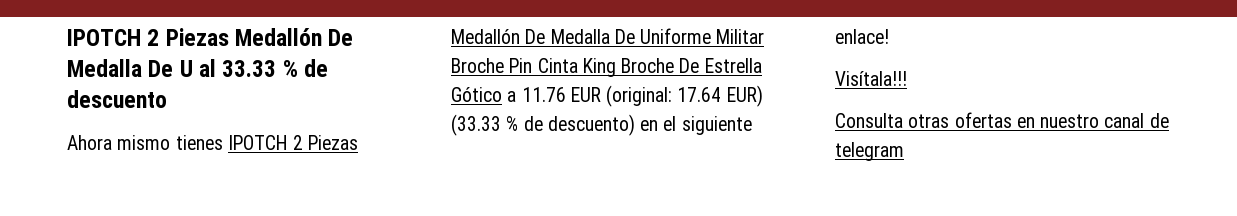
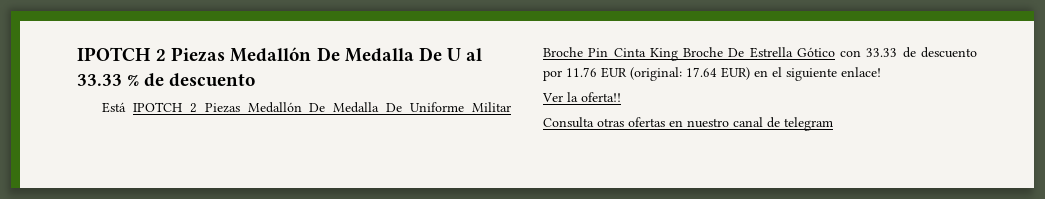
[67,135,223,150] Ahora mismo tienes -> [101,102,126,113] Está
[507,91,517,102] a -> [840,47,977,58] [543,70,562,81] con 33.33 de descuento por
[451,114,635,136] (33.33 % de descuento) -> (750, 73) none
[835,71,907,86] Visítala!!! -> [542,92,621,102] Ver la oferta!!

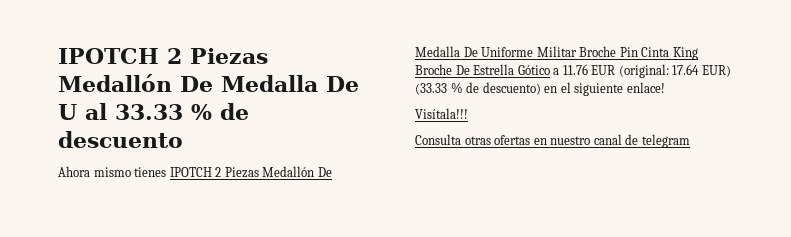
[101,102,126,113] Está -> [58,166,167,177] Ahora mismo tienes
[840,47,977,58] [543,70,562,81] con 33.33 de descuento por -> [553,68,560,75] a
(750, 73) none -> [415,82,541,95] (33.33 % de descuento)
[542,92,621,102] Ver la oferta!! -> [415,108,468,119] Visítala!!!

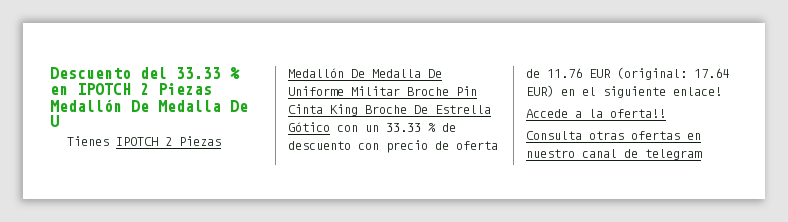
(58, 56) none -> [50,67,240,79] [50,86,68,95] Descuento del 33.33 % en
[85,103,249,120] [58,131,183,148] [58,166,167,177] al 33.33 % de descuento // Ahora mismo tienes -> [66,136,109,146] // Tienes
[553,68,560,75] a -> [337,123,456,132] [288,140,498,153] [526,69,540,78] con un 33.33 % de descuento con precio de oferta de
[415,82,541,95] (33.33 % de descuento) -> (554, 91) none
[415,108,468,119] Visítala!!! -> [526,109,666,118] Accede a la oferta!!

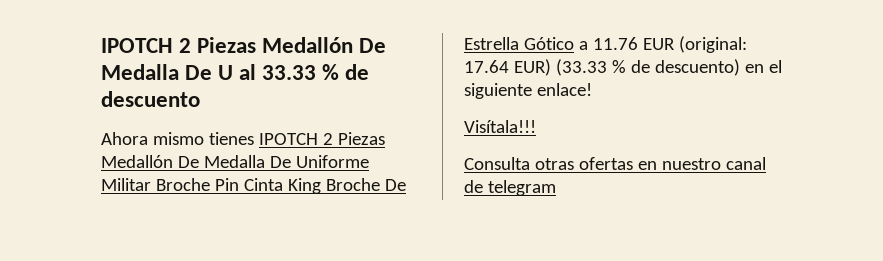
[50,67,240,79] [50,86,68,95] Descuento del 33.33 % en -> (101, 45) none
[66,136,109,146] // Tienes -> [239,64,370,80] [101,91,200,107] [101,132,254,145] al 33.33 % de descuento // Ahora mismo tienes
[337,123,456,132] [288,140,498,153] [526,69,540,78] con un 33.33 % de descuento con precio de oferta de -> [578,41,588,50] a
(554, 91) none -> [555,59,740,76] (33.33 % de descuento)
[526,109,666,118] Accede a la oferta!! -> [464,120,536,133] Visítala!!!

